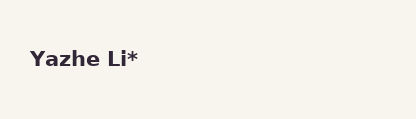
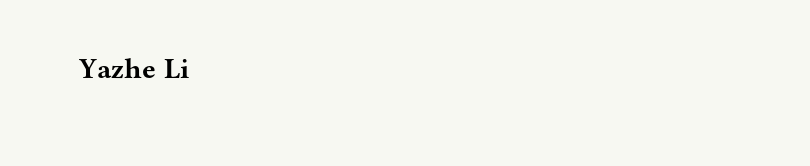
[106,50,138,66] Li* -> [163,59,189,79] Li

